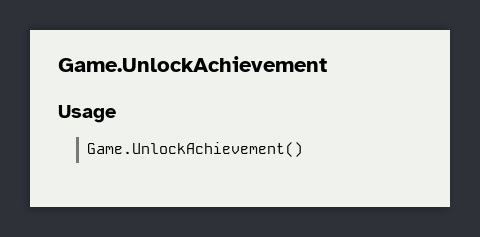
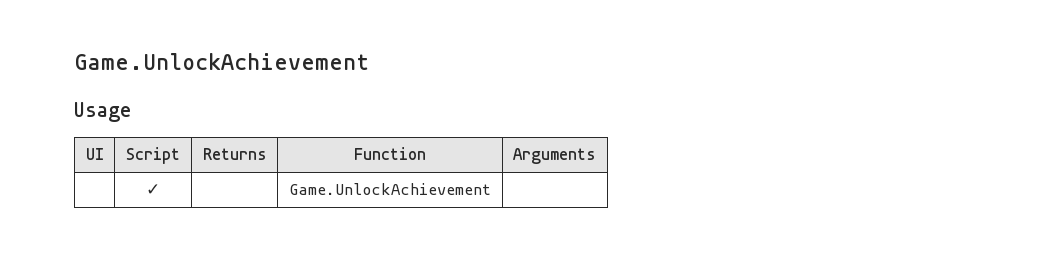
[86,142,303,157] // Game.UnlockAchievement() -> [85,148,104,160] [126,147,180,164] [203,148,268,160] [354,147,426,160] [512,148,596,164] [146,184,160,195] [289,183,491,195] // UI | Script | Returns | Function | Arguments // | ✓ | | Game.UnlockAchievement |

